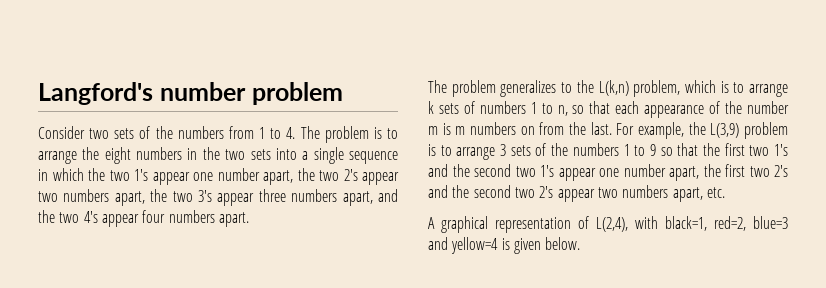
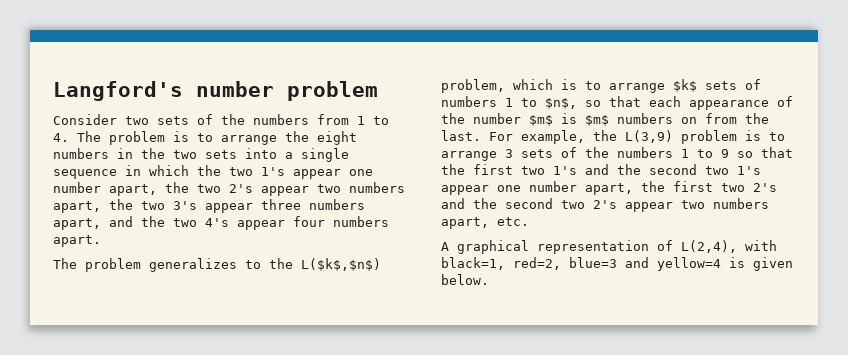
[598,80,629,96] L(k,n) -> [301,258,381,271] L($k$,$n$)
[428,101,434,114] k -> [673,79,697,92] $k$
[557,105,568,116] n, -> [545,98,577,109] $n$,
[428,123,466,135] m is m -> [529,113,609,126] $m$ is $m$

